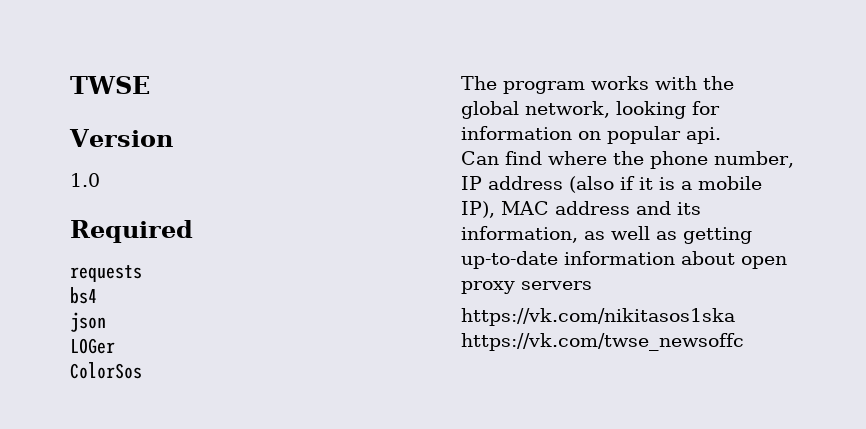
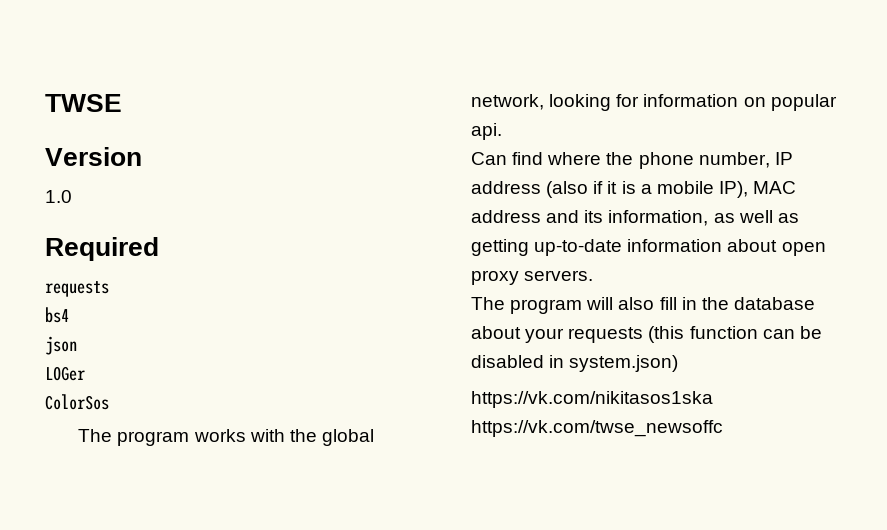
[521,281,592,290] servers -> [524,270,594,281] [471,297,815,314] [471,326,822,343] [471,355,679,372] servers. // The program will also fill in the database about your requests (this function can be disabled in system.json)

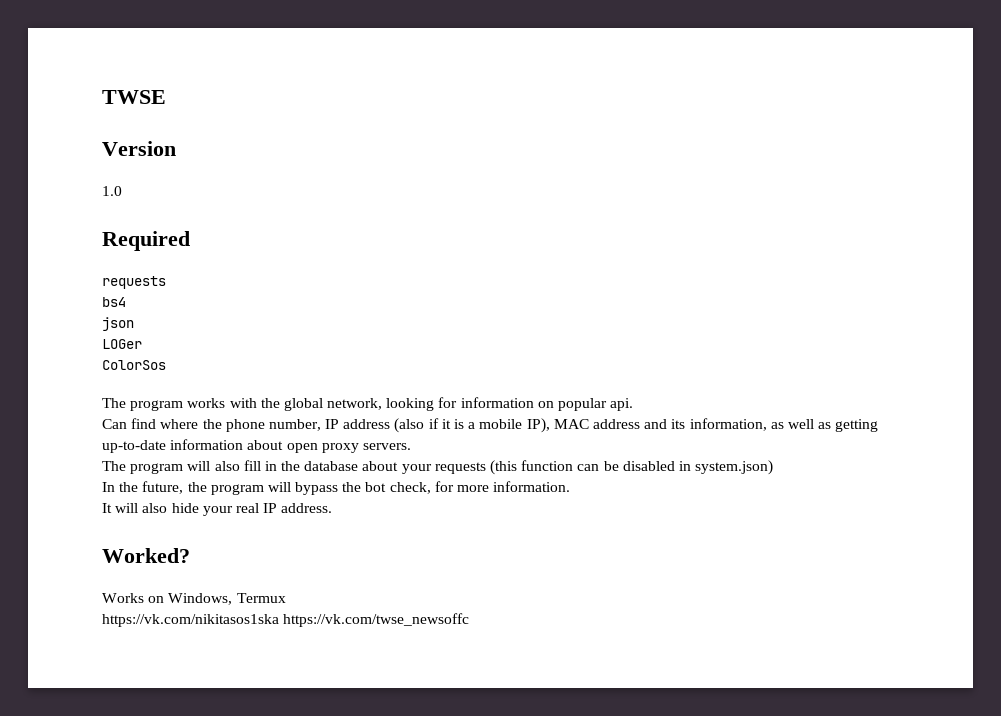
(679, 363) none -> [102,481,571,495] [102,503,333,516] [102,548,190,563] [102,593,286,605] // In the future, the program will bypass the bot check, for more information. // It will also hide your real IP address. // Worked? // Works on Windows, Termux

